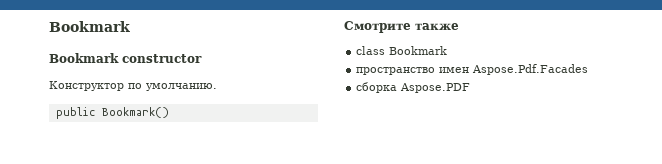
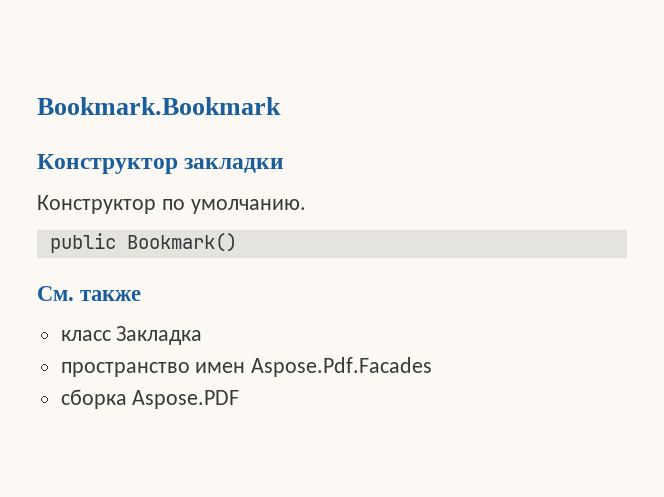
[49,21,130,32] [49,53,202,63] Bookmark // Bookmark constructor -> [37,97,281,115] [37,154,285,174] Bookmark.Bookmark // Конструктор закладки
[344,21,411,33] Смотрите -> [37,286,74,301] См.
[356,46,448,55] class Bookmark -> [60,326,203,345] класс Закладка

